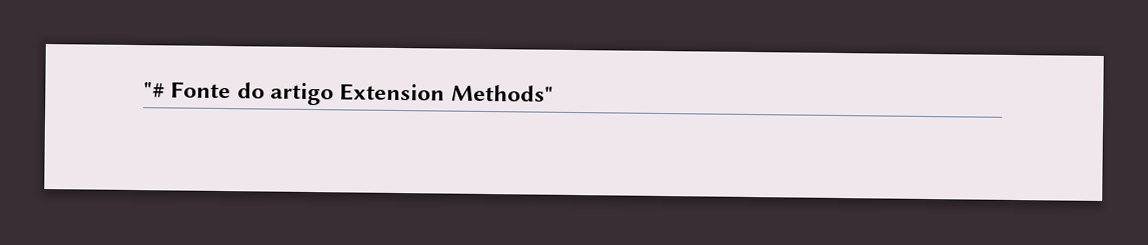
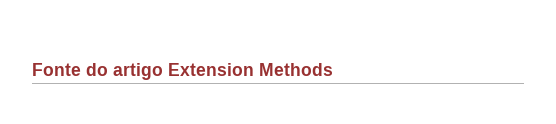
[143,82,165,98] "# -> (32, 69) none
[450,84,554,102] Methods" -> [259,63,333,76] Methods

